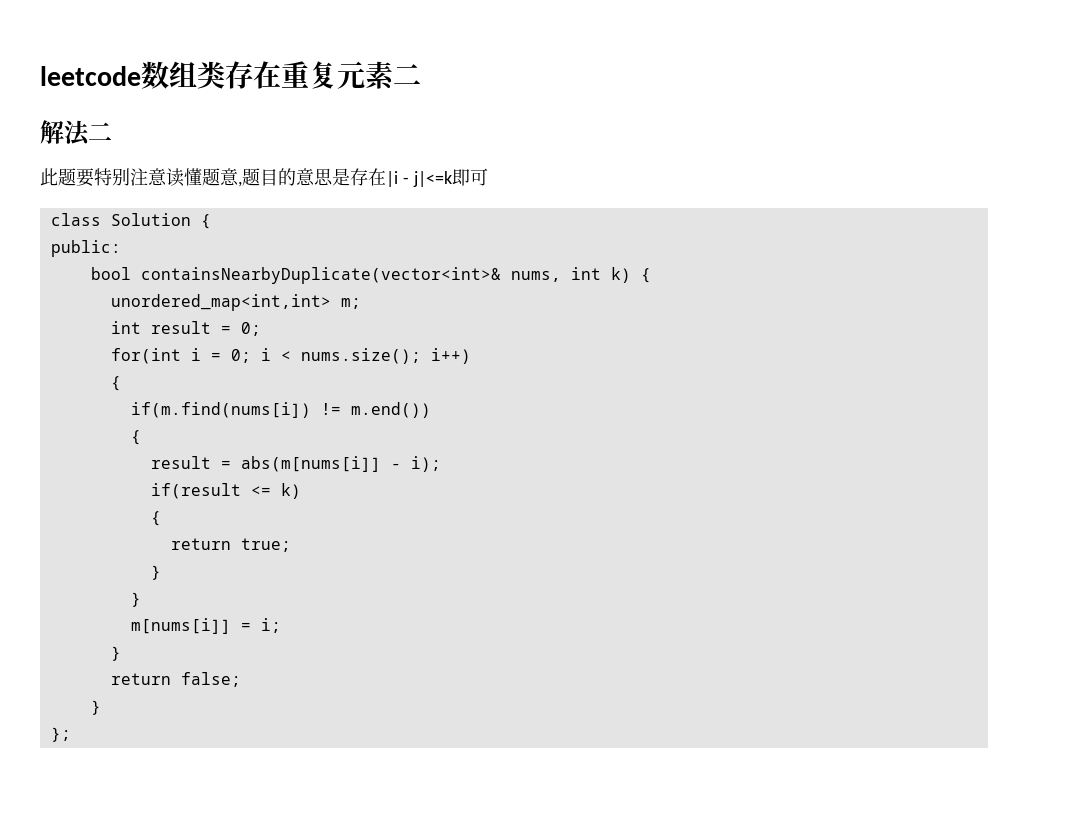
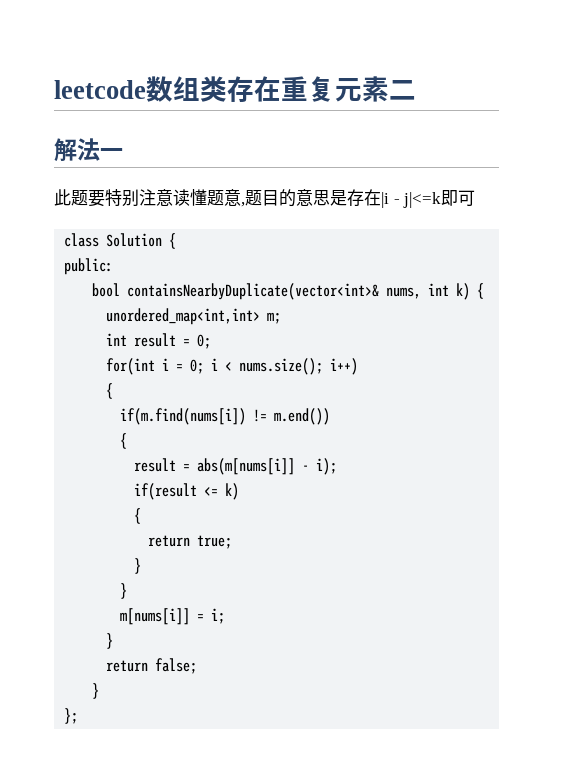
[88,122,112,141] 二 -> [100,148,123,158] 一

